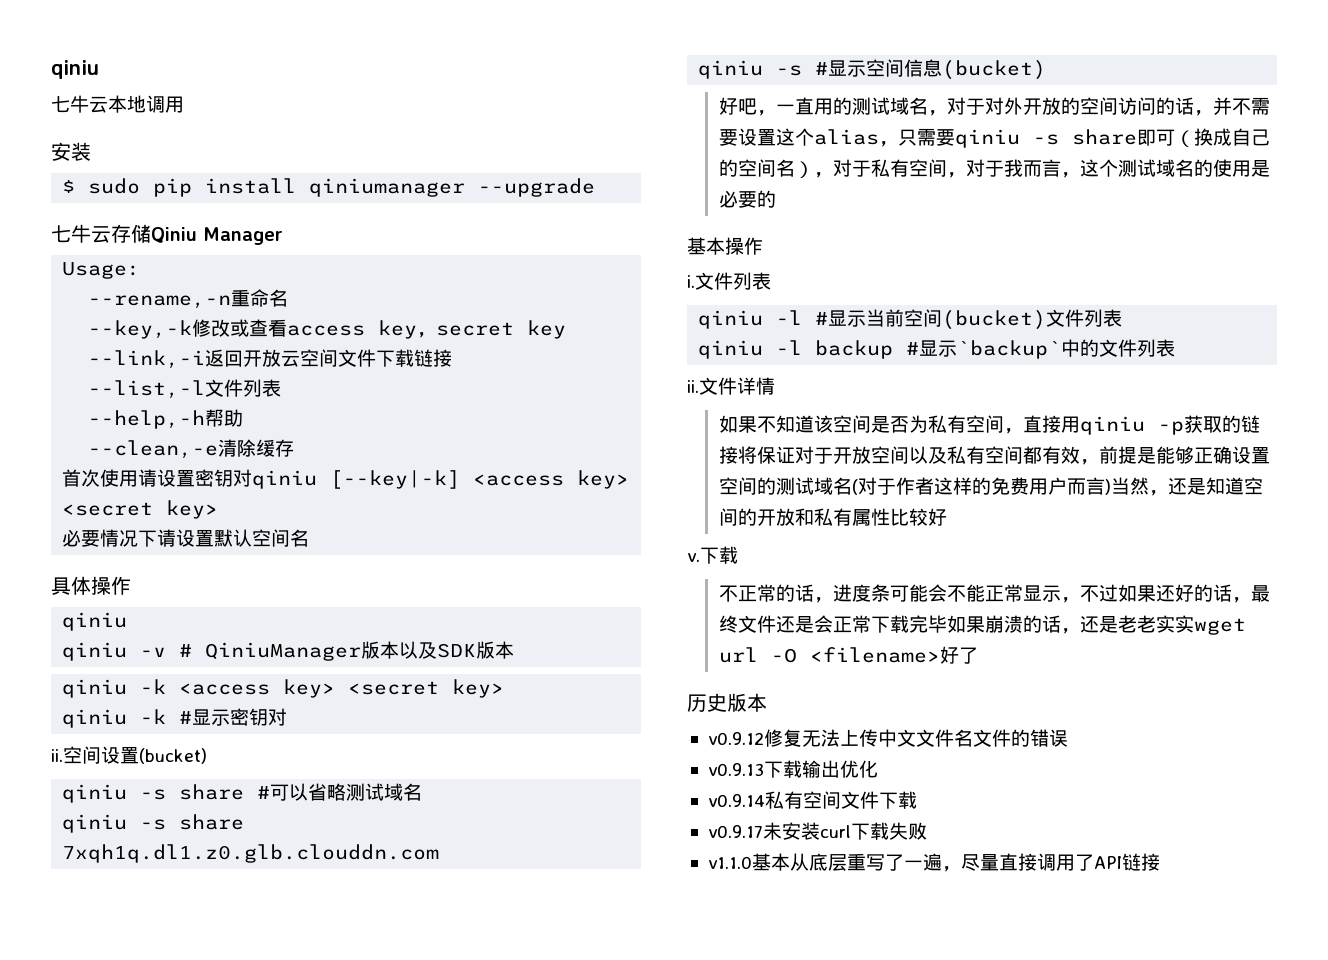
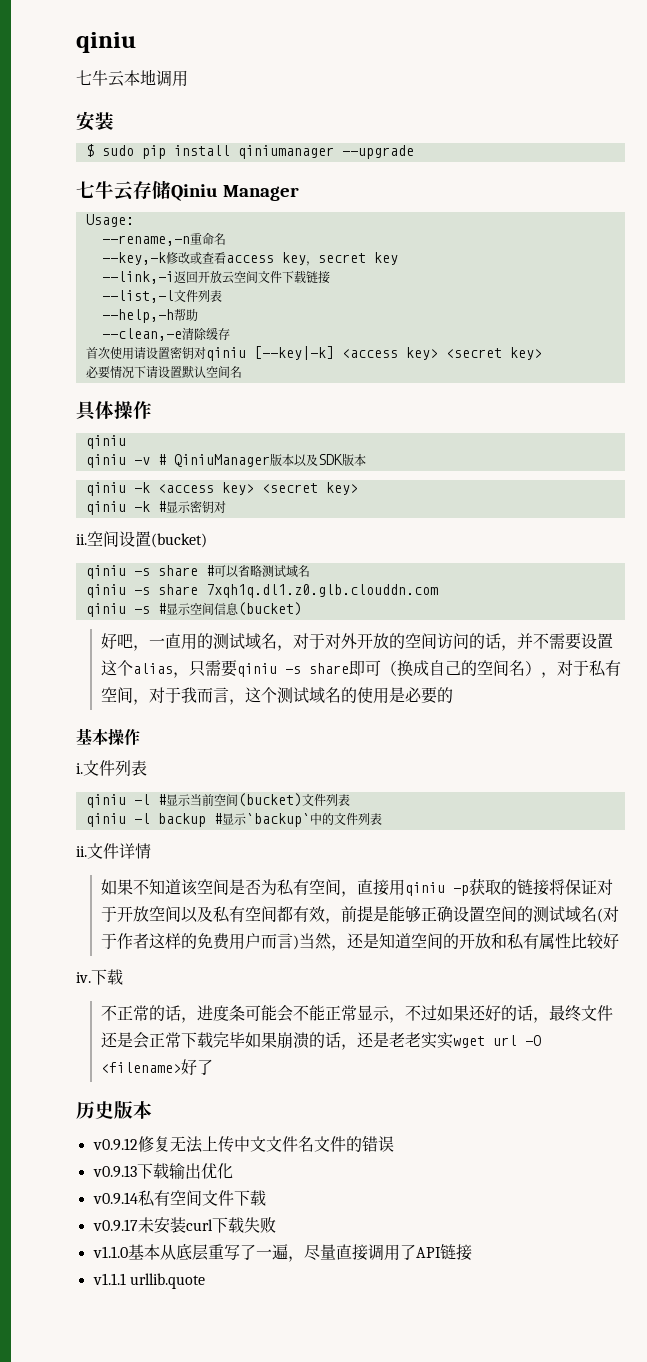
[687,553,700,562] v. -> [76,972,91,983] iv.
(1160, 862) none -> [92,1273,205,1289] // v1.1.1 urllib.quote

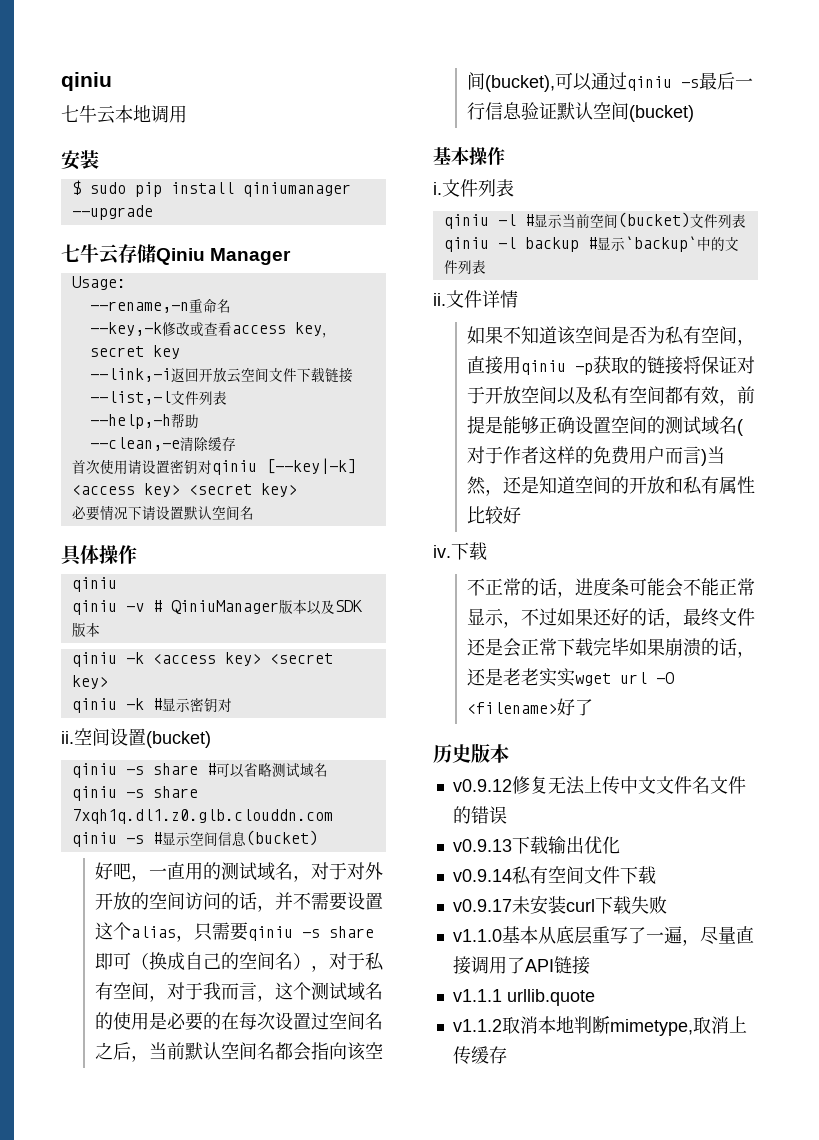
(453, 695) none -> [221,1012,384,1030] [95,1042,384,1062] [467,72,754,92] [467,102,695,122] 在每次设置过空间名之后，当前默认空间名都会指向该空间(bucket),可以通过qiniu -s最后一行信息验证默认空间(bucket)
(205, 1281) none -> [452,1016,747,1036] [452,1046,507,1065] // v1.1.2取消本地判断mimetype,取消上传缓存

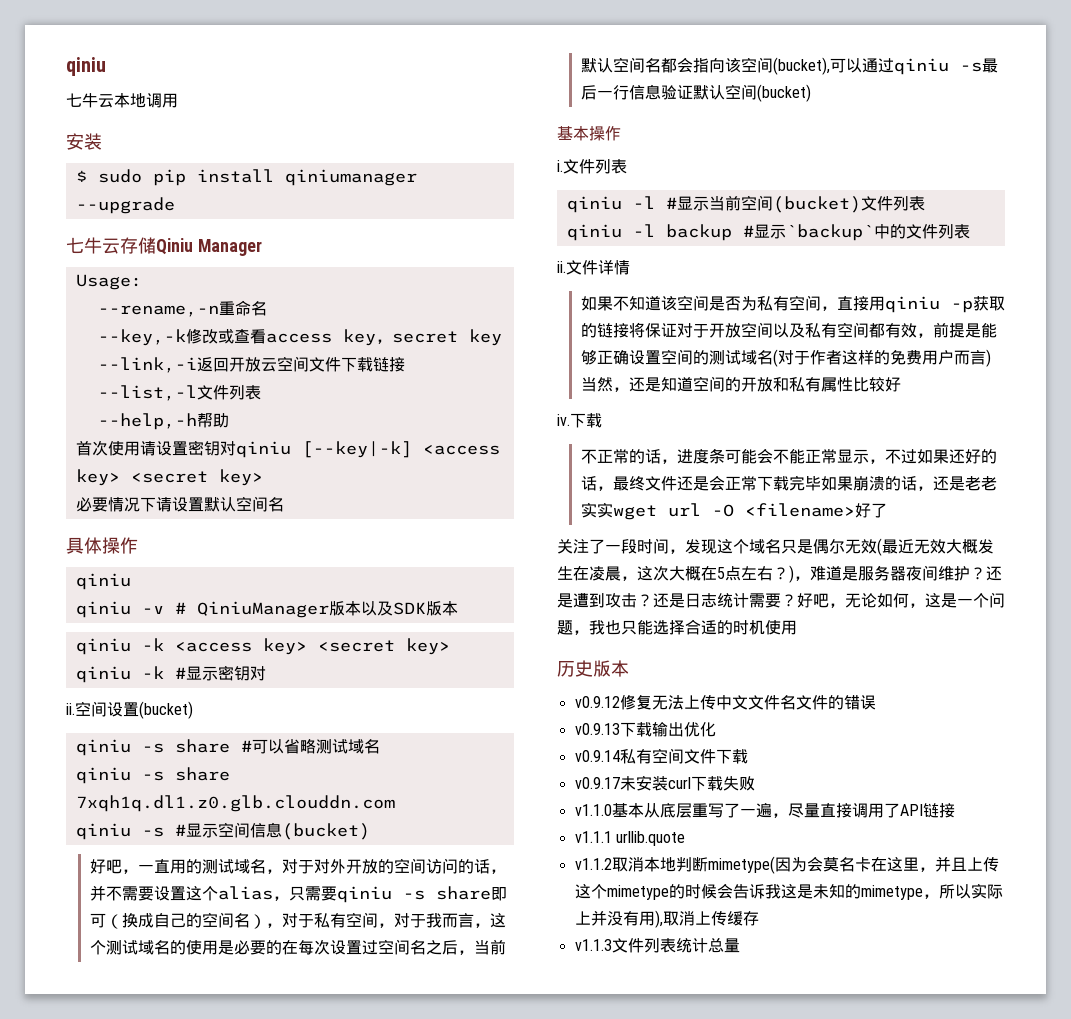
[89,437,236,451] // --clean,-e清除缓存 -> (229, 420) none
(594, 707) none -> [557,538,994,556] [557,565,1002,583] [557,592,1005,608] [557,619,797,635] // 关注了一段时间，发现这个域名只是偶尔无效(最近无效大概发生在凌晨，这次大概在5点左右？)，难道是服务器夜间维护？还是遭到攻击？还是日志统计需要？好吧，无论如何，这是一个问题，我也只能选择合适的时机使用
[609,1016,747,1036] [452,1046,507,1065] mimetype,取消上传缓存 -> [707,856,999,874] [574,883,1003,900] [574,910,759,928] [574,938,740,953] mimetype(因为会莫名卡在这里，并且上传这个mimetype的时候会告诉我这是未知的mimetype，所以实际上并没有用),取消上传缓存 // v1.1.3文件列表统计总量

